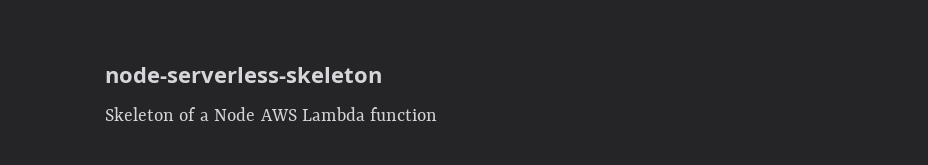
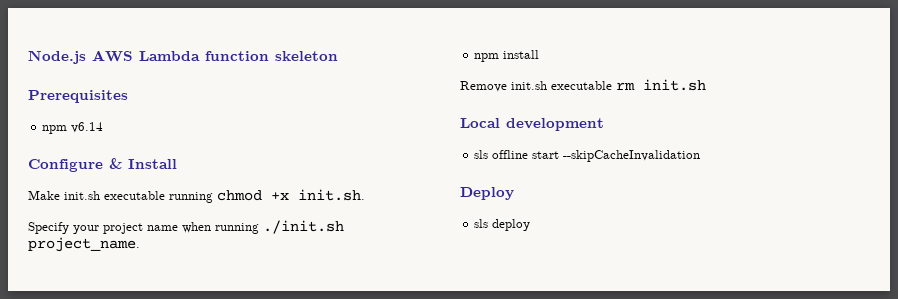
[105,67,382,83] [105,107,438,121] node-serverless-skeleton // Skeleton of a Node AWS Lambda function -> [28,50,338,64] [28,90,128,103] [42,122,104,134] [28,158,177,172] [28,189,365,203] [28,220,344,234] [28,237,140,252] [474,50,540,62] [460,79,706,92] [460,118,604,131] [474,150,701,162] [460,187,514,200] [474,219,531,231] Node.js AWS Lambda function skeleton // Prerequisites // npm v6.14 // Configure & Install // Make init.sh executable running chmod +x init.sh. // Specify your project name when running ./init.sh project_name. // npm install // Remove init.sh executable rm init.sh // Local development // sls offline start --skipCacheInvalidation // Deploy // sls deploy

